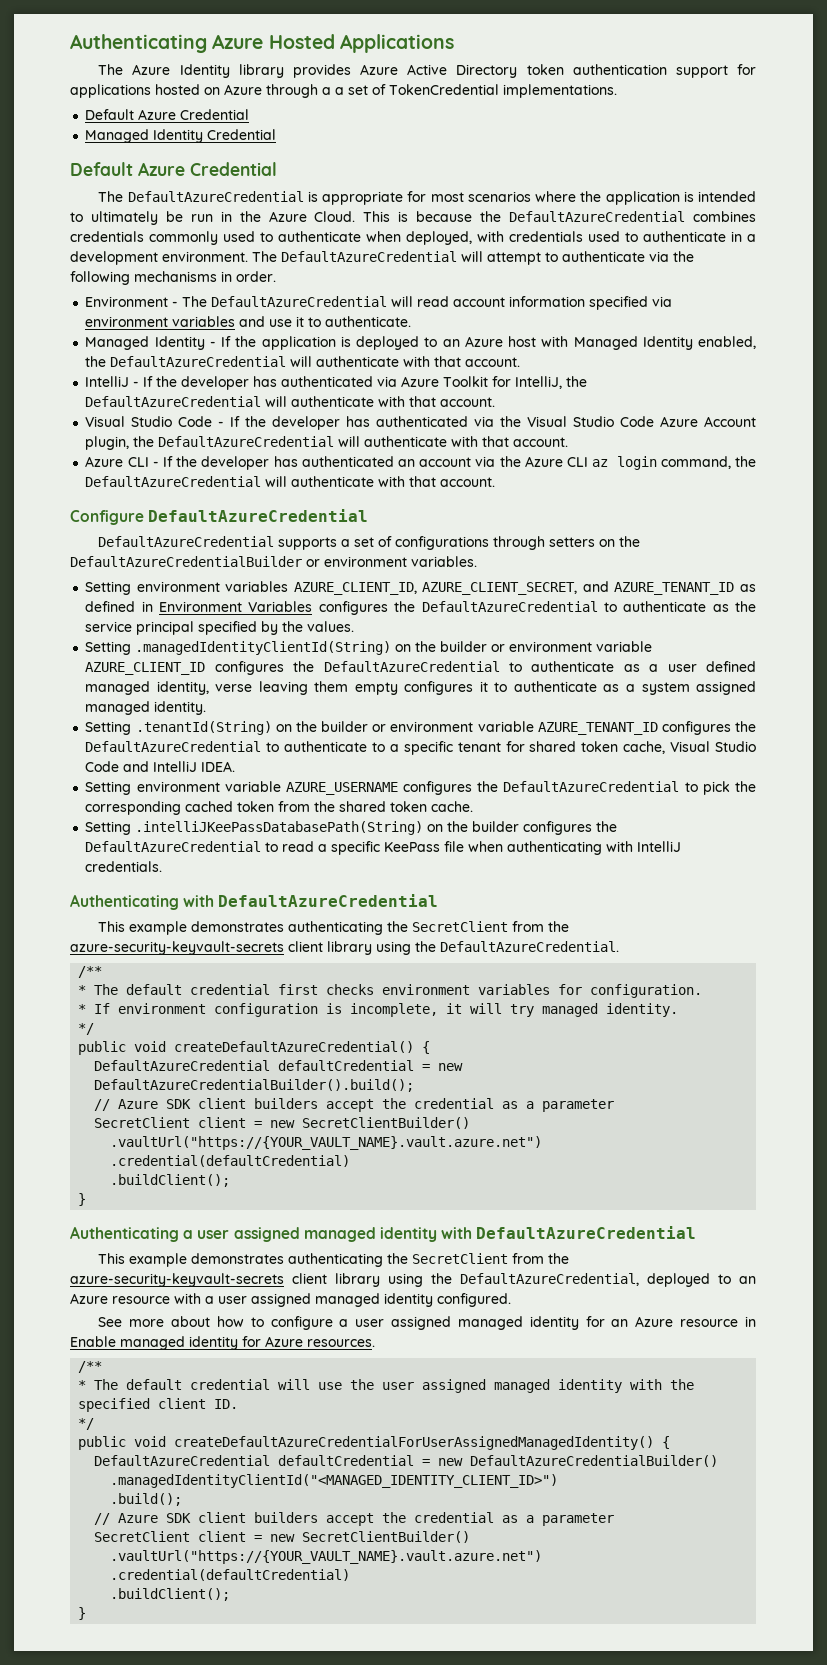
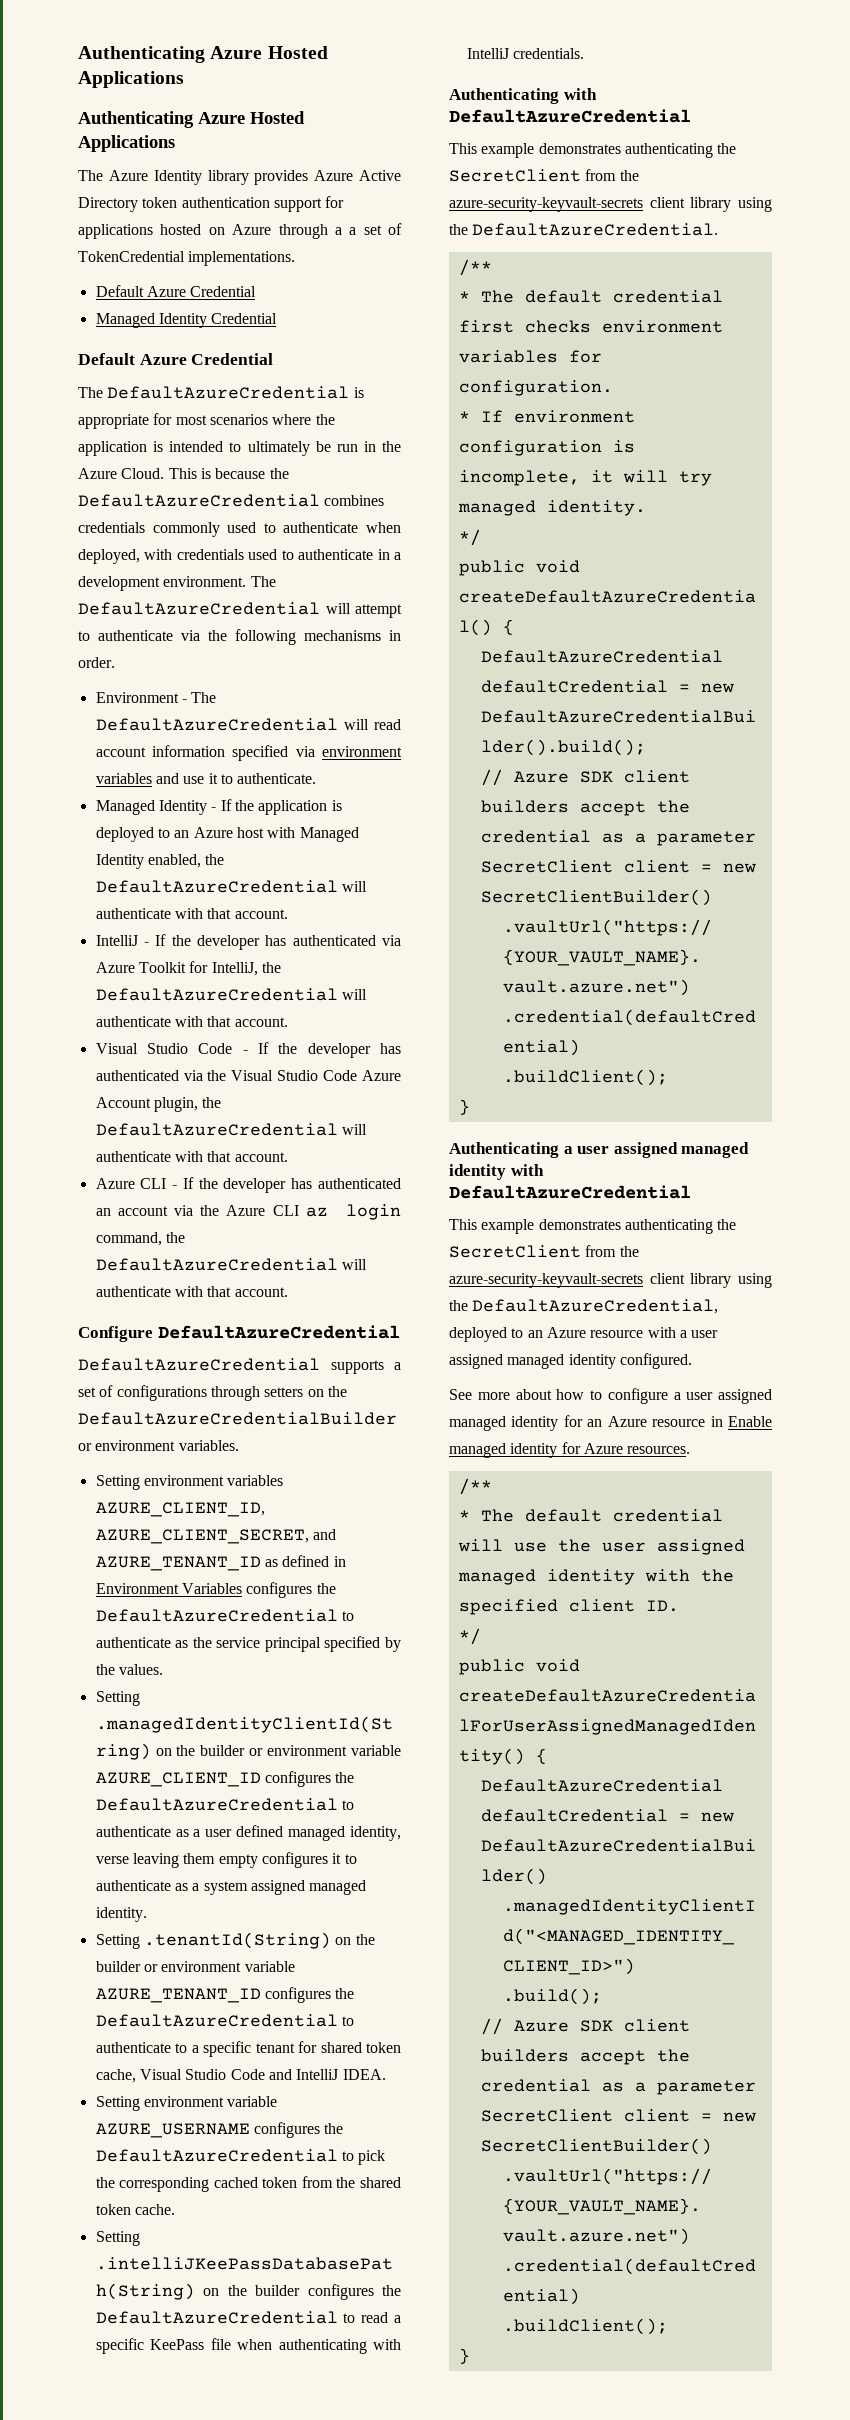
[70,34,454,53] Authenticating Azure Hosted Applications -> [78,46,328,63] [78,71,184,88] [78,111,305,128] [78,135,175,152] Authenticating Azure Hosted Applications // Authenticating Azure Hosted Applications

